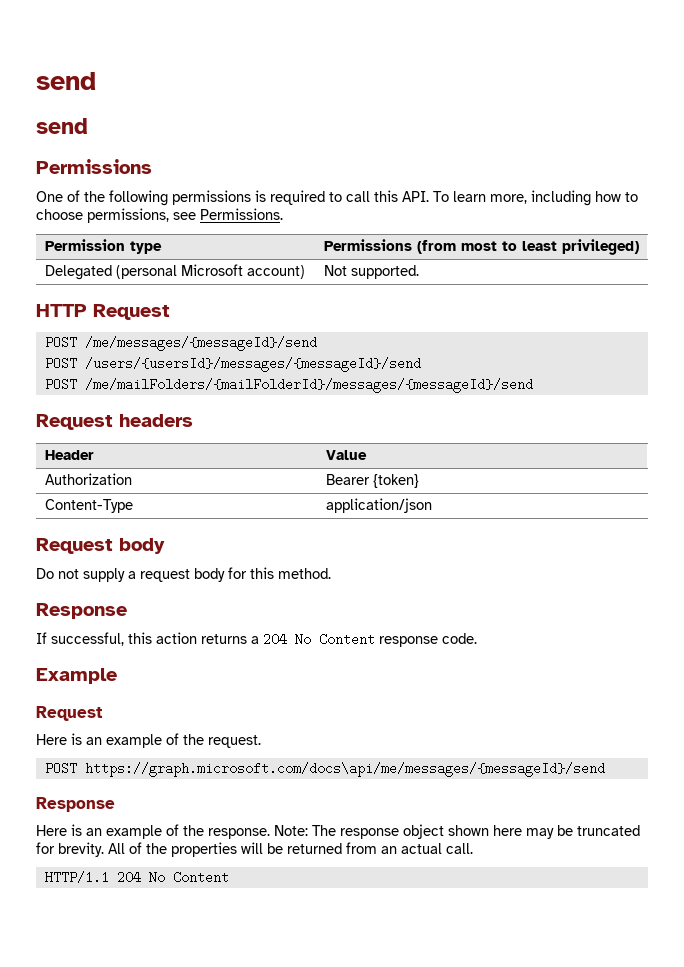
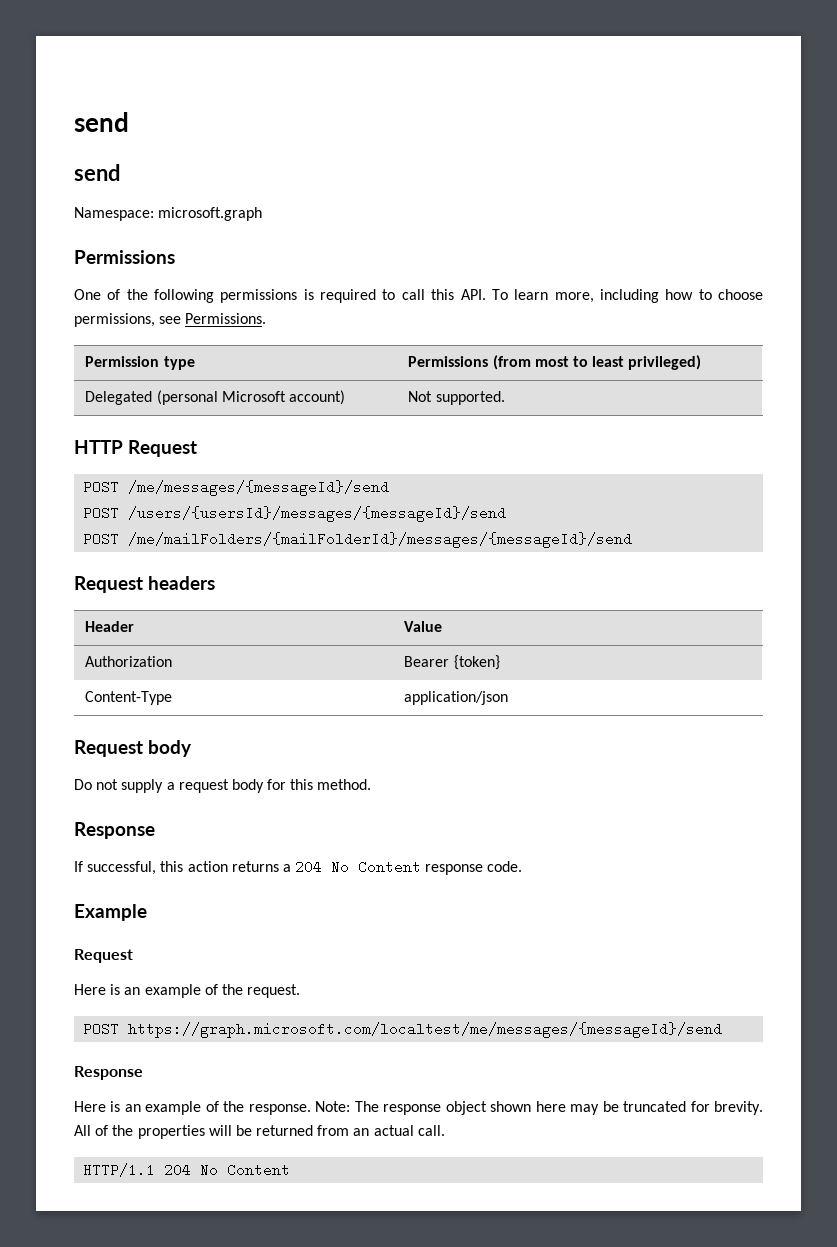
(88, 126) none -> [74,207,263,221] // Namespace: microsoft.graph
[84,762,605,777] https://graph.microsoft.com/docs\api/me/messages/{messageId}/send -> [128,1022,723,1038] https://graph.microsoft.com/localtest/me/messages/{messageId}/send

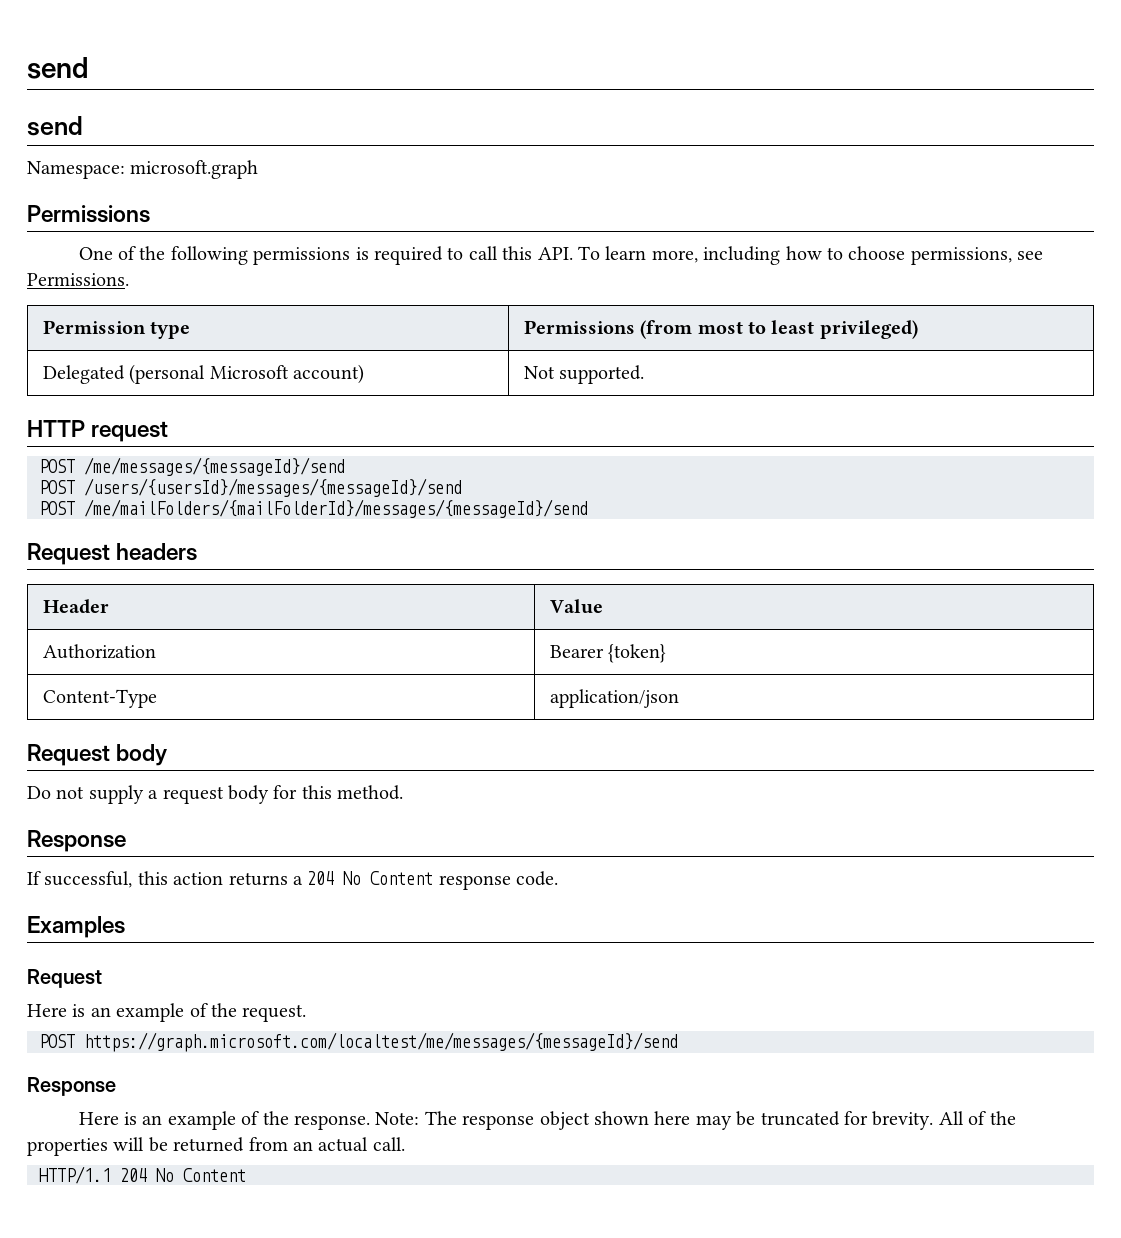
[128,440,198,457] Request -> [91,421,169,442] request
[74,904,147,921] Example -> [27,916,125,938] Examples

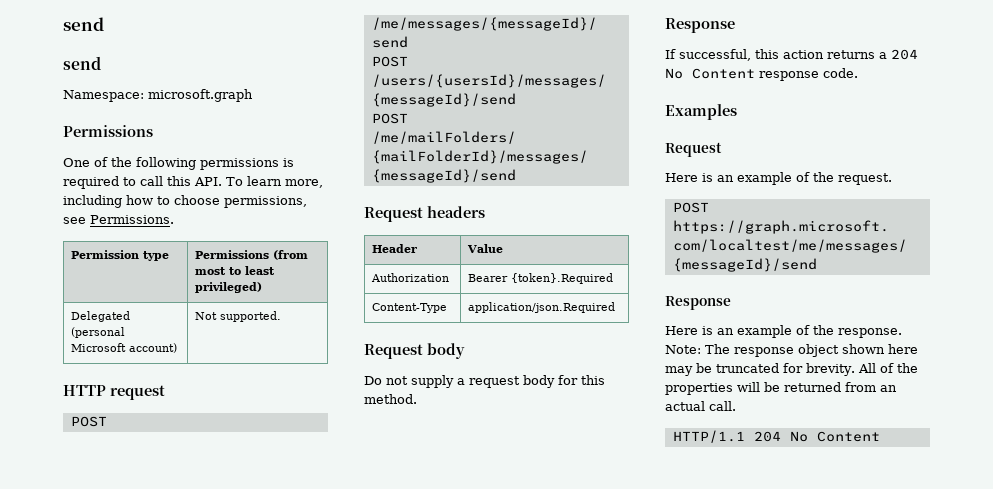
[608,644,667,663] {token} -> [510,273,613,284] {token}.Required
[549,689,679,708] application/json -> [467,302,615,313] application/json.Required

